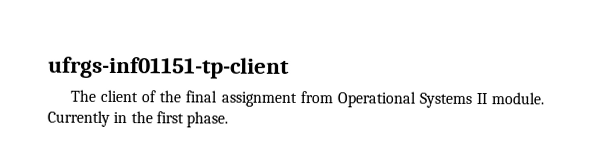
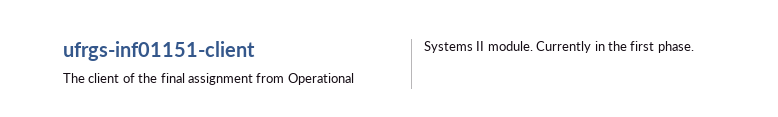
[48,56,290,79] ufrgs-inf01151-tp-client -> [63,41,255,61] ufrgs-inf01151-client

